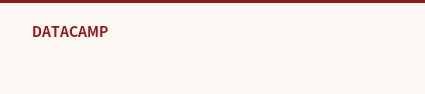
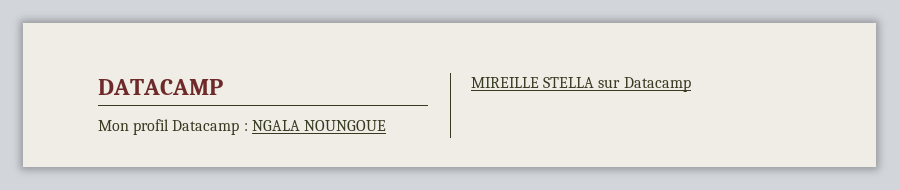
(108, 31) none -> [98,119,386,135] [471,77,691,92] // Mon profil Datacamp : NGALA NOUNGOUE MIREILLE STELLA sur Datacamp

